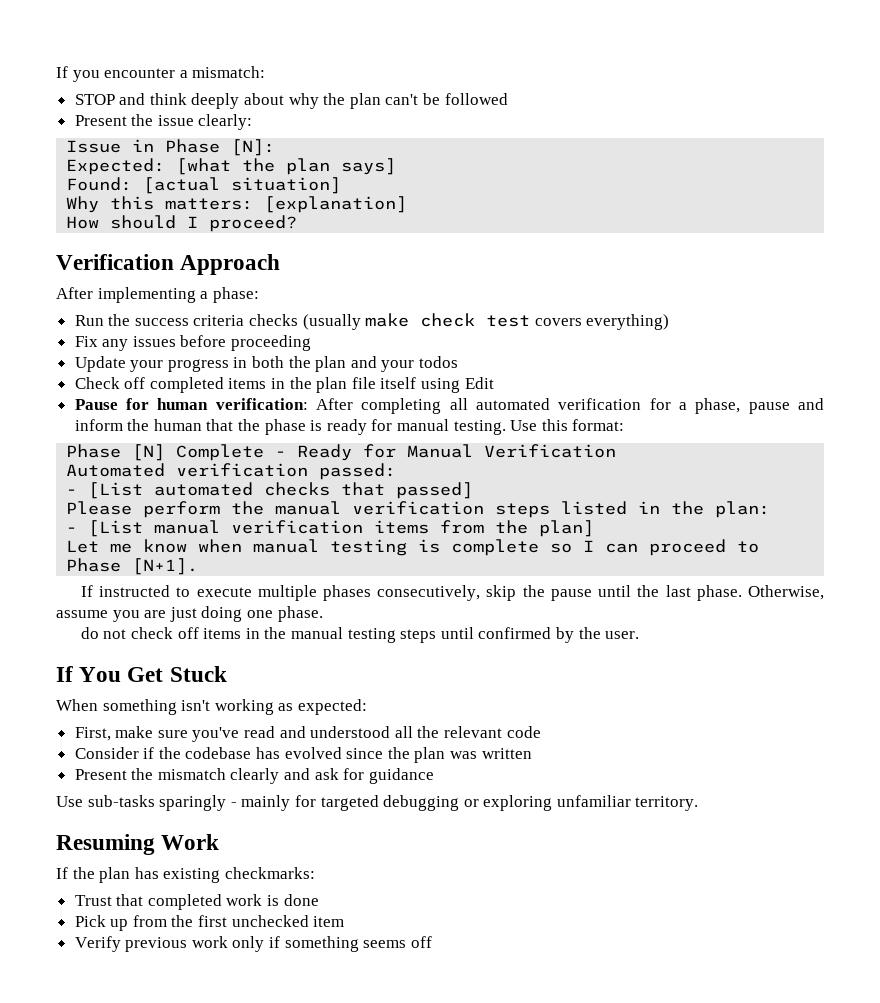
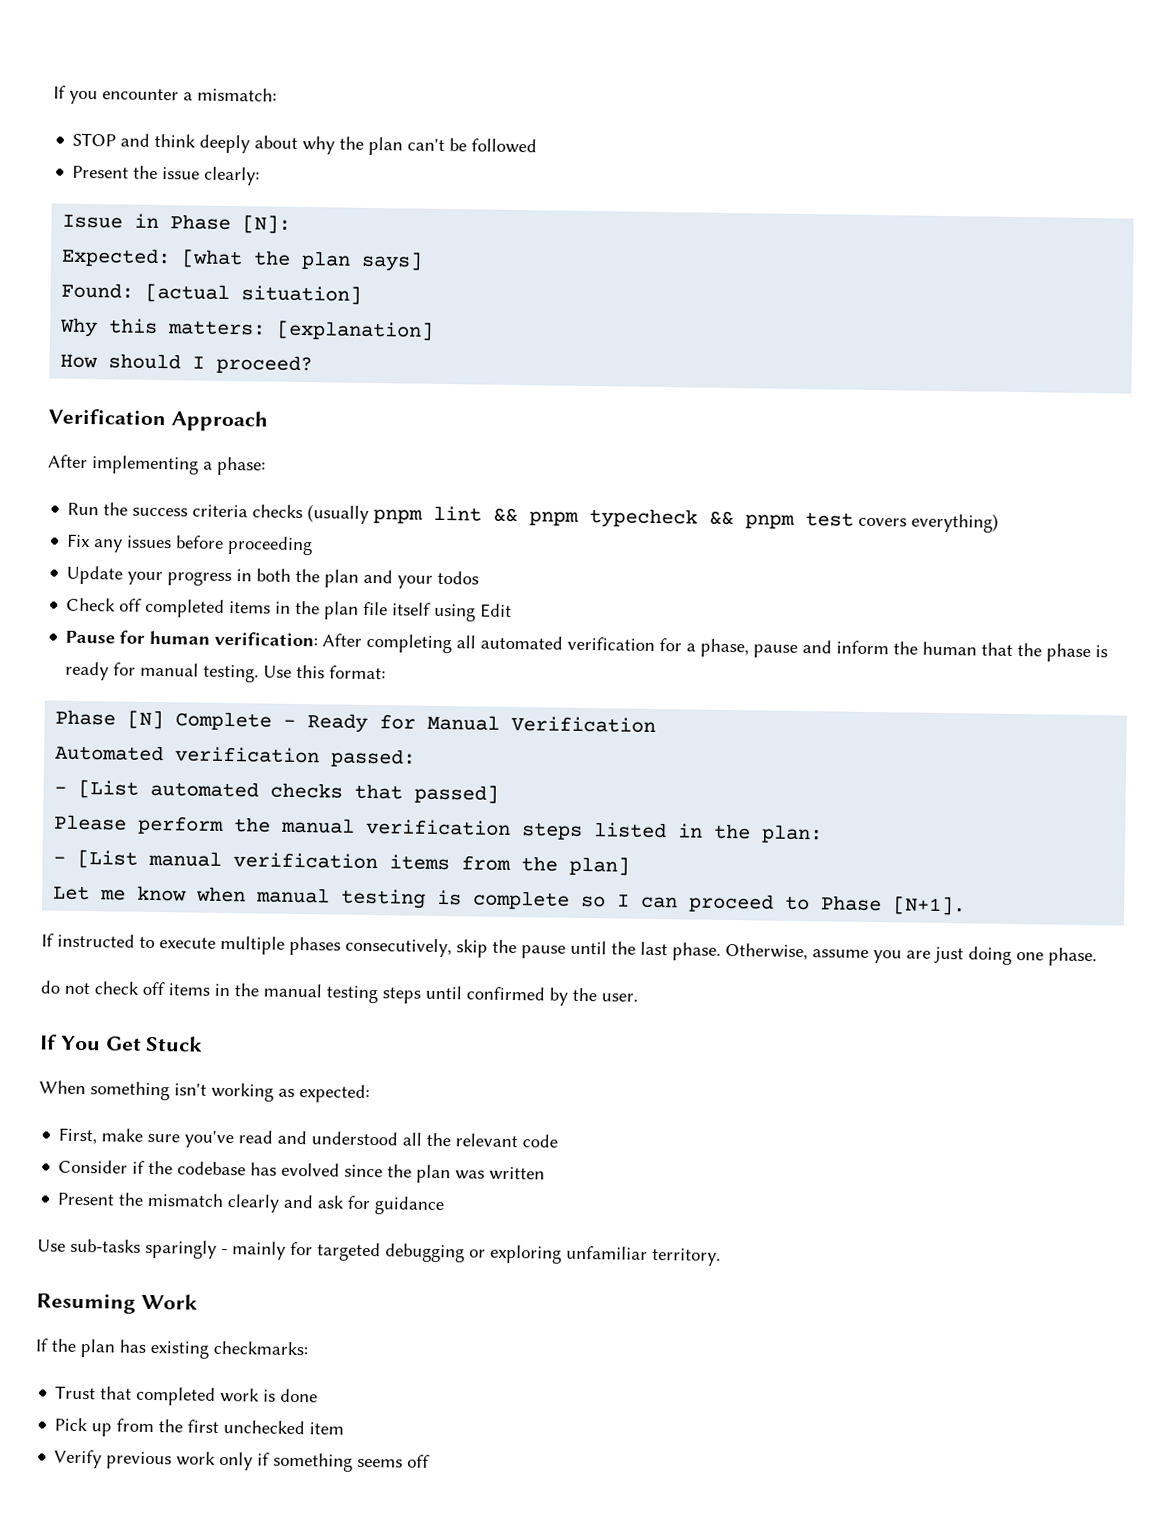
[365,313,476,327] make check -> [373,505,796,529] pnpm lint && pnpm typecheck && pnpm

